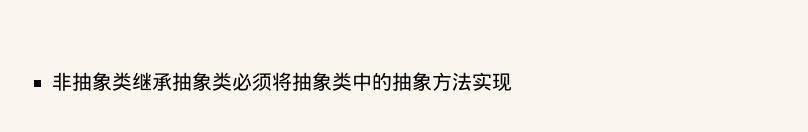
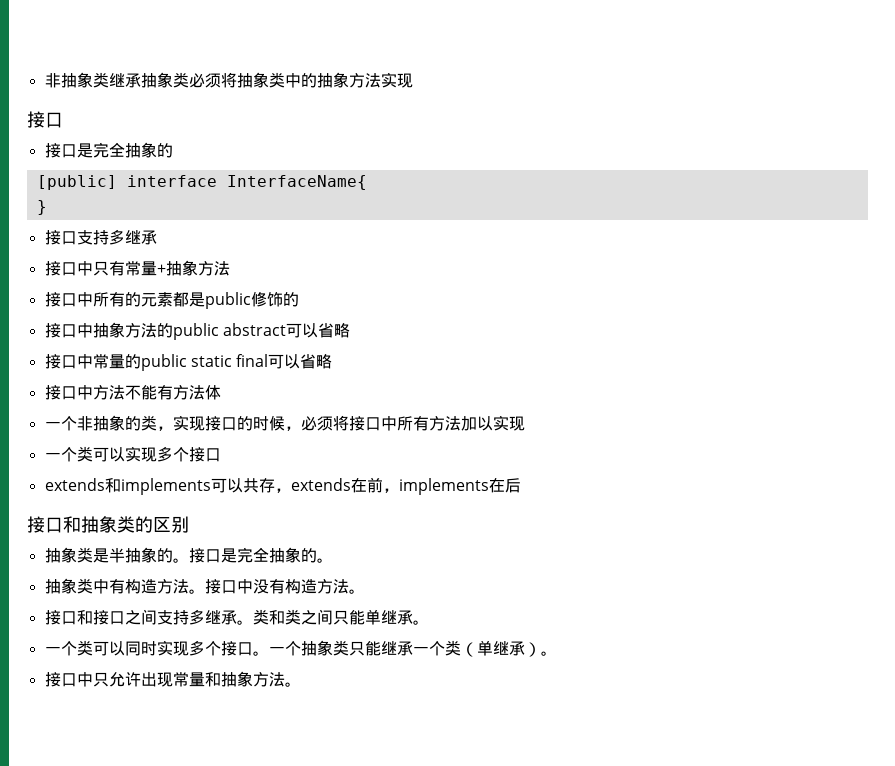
(512, 82) none -> [27,111,63,128] [44,142,173,158] [36,175,367,190] [36,200,47,215] [44,229,157,245] [44,260,230,276] [44,291,299,309] [44,322,350,340] [44,354,333,371] [44,385,221,400] [44,415,525,431] [44,446,221,462] [44,477,521,495] [27,516,189,533] [44,547,333,563] [44,578,365,594] [44,609,429,625] [44,640,557,657] [44,671,301,687] // 接口 // 接口是完全抽象的 // [public] interface InterfaceName{ // } // 接口支持多继承 // 接口中只有常量+抽象方法 // 接口中所有的元素都是public修饰的 // 接口中抽象方法的public abstract可以省略 // 接口中常量的public static final可以省略 // 接口中方法不能有方法体 // 一个非抽象的类，实现接口的时候，必须将接口中所有方法加以实现 // 一个类可以实现多个接口 // extends和implements可以共存，extends在前，implements在后 // 接口和抽象类的区别 // 抽象类是半抽象的。接口是完全抽象的。 // 抽象类中有构造方法。接口中没有构造方法。 // 接口和接口之间支持多继承。类和类之间只能单继承。 // 一个类可以同时实现多个接口。一个抽象类只能继承一个类（单继承）。 // 接口中只允许出现常量和抽象方法。

